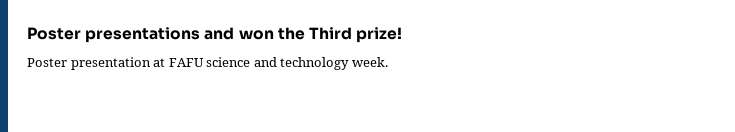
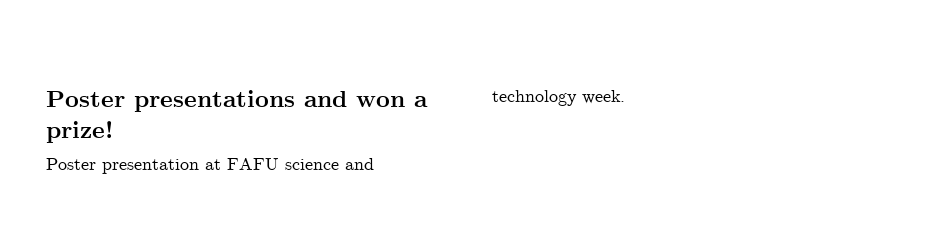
[277,27,352,40] the Third -> [414,96,428,107] a

